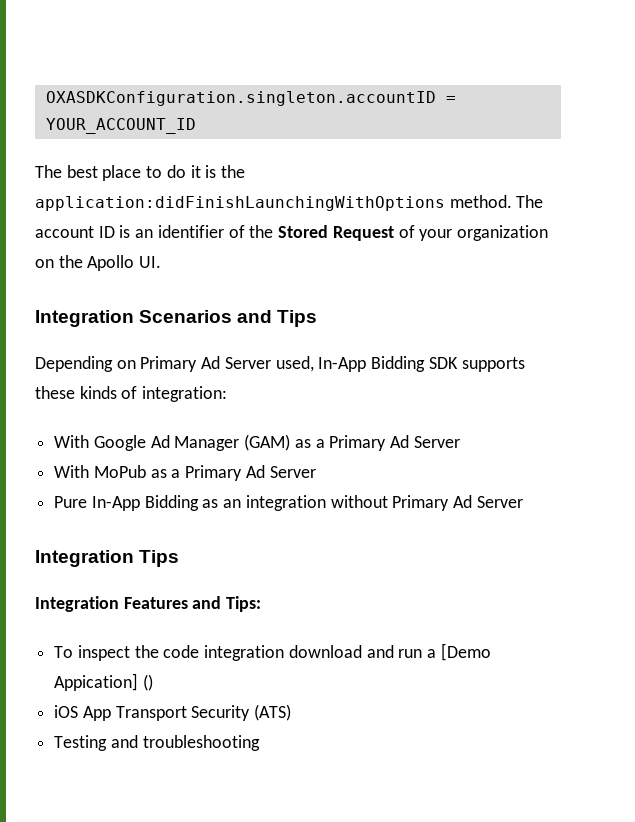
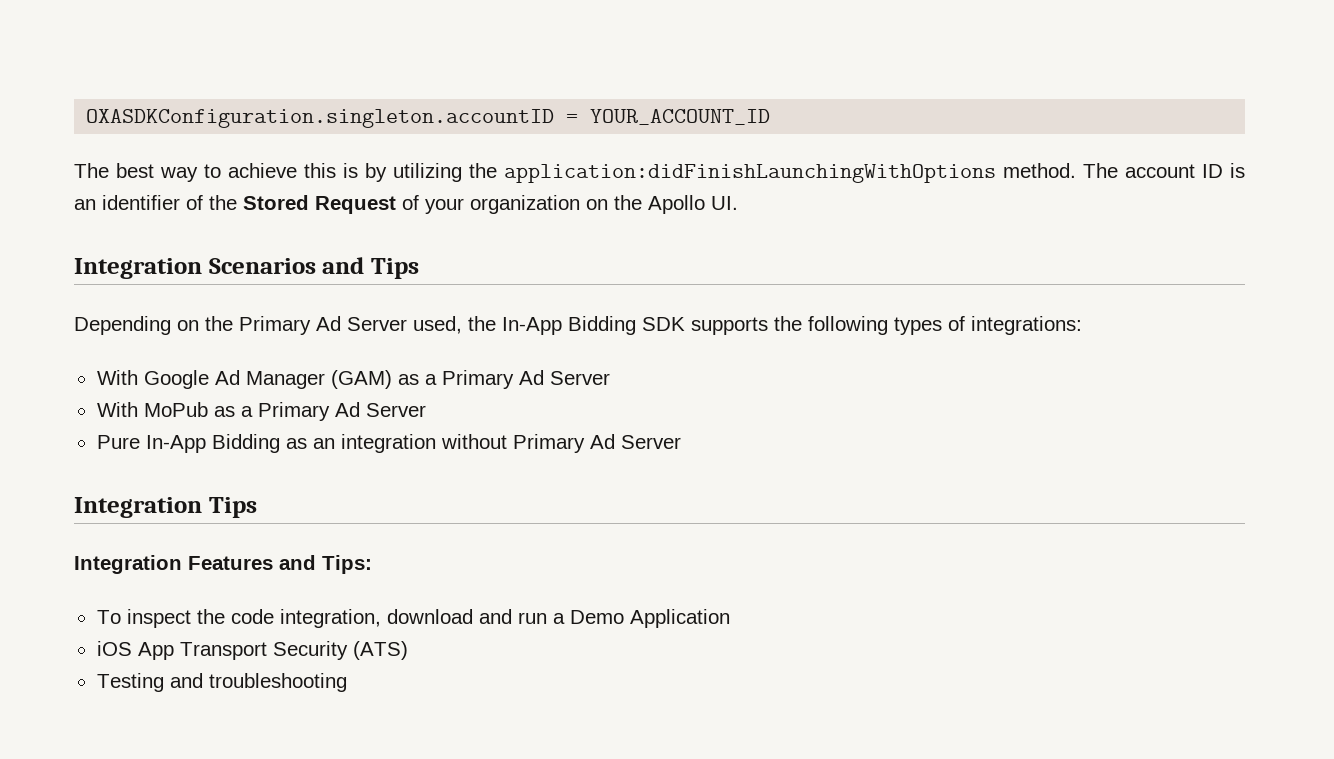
[102,165,217,181] place to do it is -> [160,163,462,182] way to achieve this is by utilizing
(136, 364) none -> [205,316,233,331] the
(314, 364) none -> [468,316,496,331] the
[35,386,228,402] these kinds of integration: -> [774,316,1082,335] the following types of integrations:
[204,645,285,661] integration -> [279,609,381,628] integration,
[440,643,491,661] [54,673,153,691] [Demo Appication] () -> [569,609,730,628] Demo Application

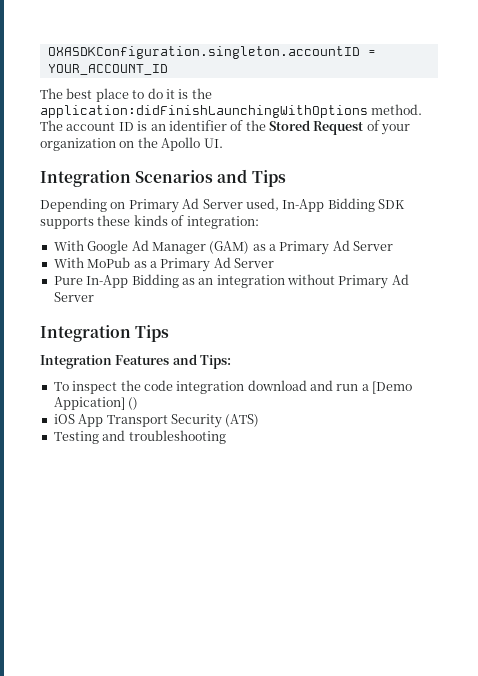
[160,163,462,182] way to achieve this is by utilizing -> [95,88,189,102] place to do it is
[205,316,233,331] the -> (126, 205) none
[468,316,496,331] the -> (279, 204) none
[774,316,1082,335] the following types of integrations: -> [97,215,259,229] these kinds of integration:
[279,609,381,628] integration, -> [176,381,245,394] integration
[569,609,730,628] Demo Application -> [372,381,413,394] [53,397,139,410] [Demo Appication] ()

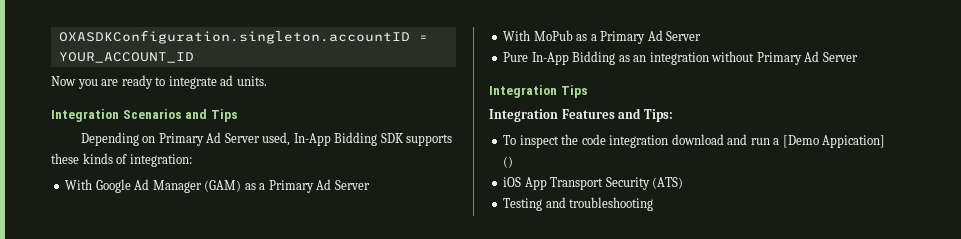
[40,88,212,102] [40,104,423,118] [40,120,411,135] [40,137,223,151] The best place to do it is the application:didFinishLaunchingWithOptions method. The account ID is an identifier of the Stored Request of your organization on the Apollo UI. -> [51,75,267,89] Now you are ready to integrate ad units.

